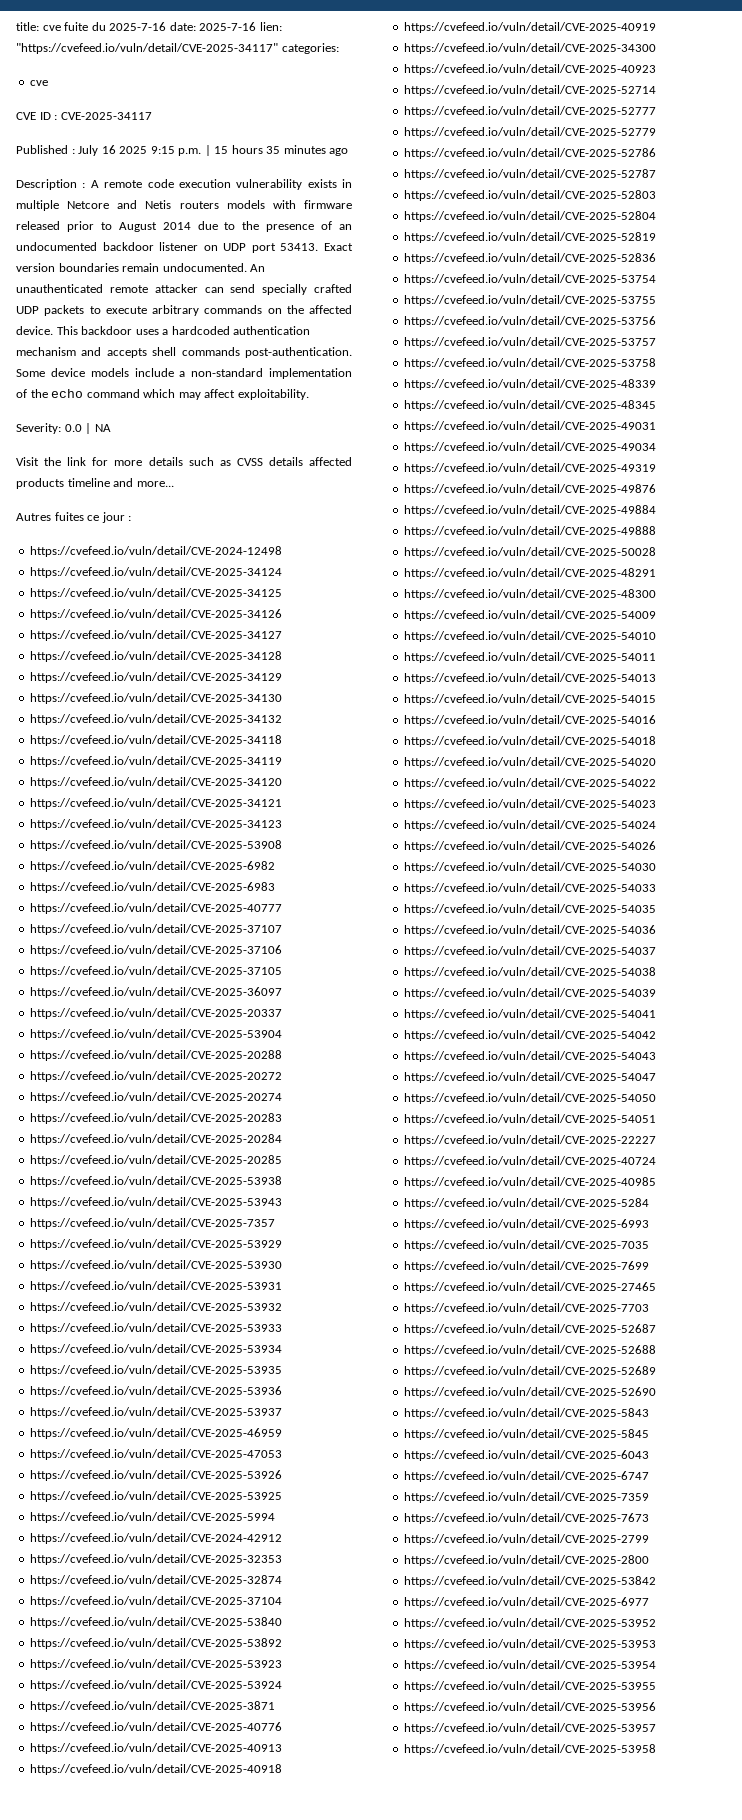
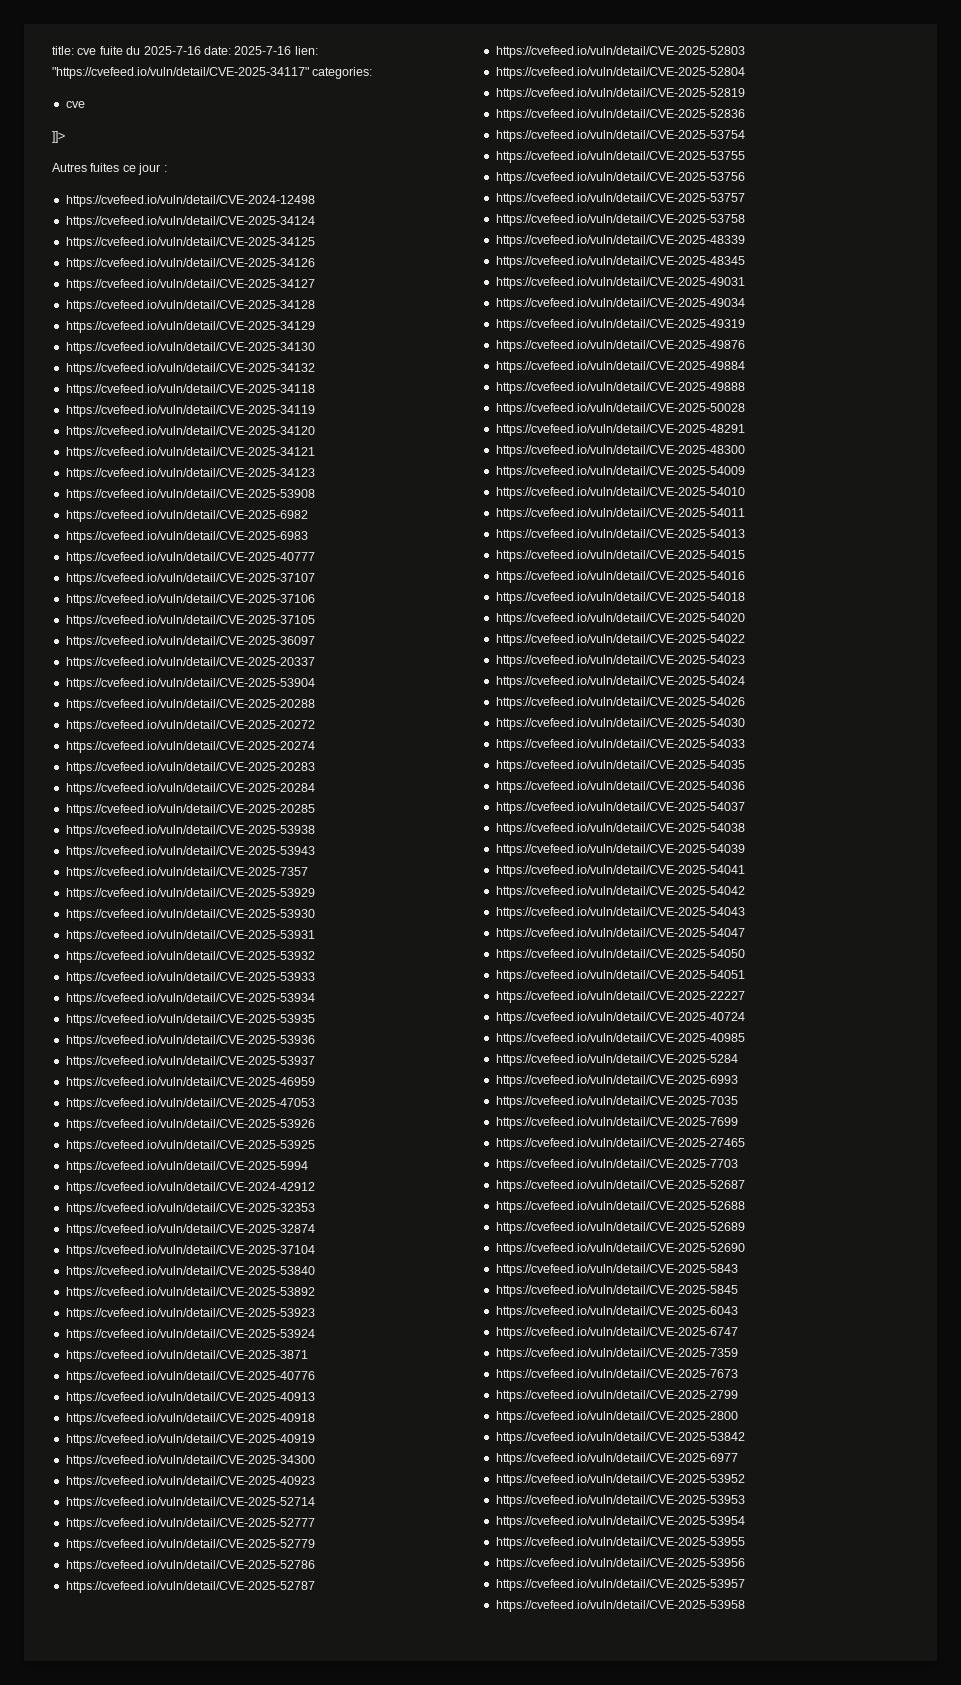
[16,112,152,120] [16,145,349,156] [16,179,352,190] [16,200,352,211] [16,221,352,232] [16,242,353,253] [16,263,266,272] [16,284,352,295] [16,305,352,316] [16,326,311,335] [16,347,352,358] [16,368,352,379] [16,389,309,400] [16,423,111,434] [16,457,352,466] [16,478,174,489] CVE ID : CVE-2025-34117 // Published : July 16 2025 9:15 p.m. | 15 hours 35 minutes ago // Description : A remote code execution vulnerability exists in multiple Netcore and Netis routers models with firmware released prior to August 2014 due to the presence of an undocumented backdoor listener on UDP port 53413. Exact version boundaries remain undocumented. An unauthenticated remote attacker can send specially crafted UDP packets to execute arbitrary commands on the affected device. This backdoor uses a hardcoded authentication mechanism and accepts shell commands post-authentication. Some device models include a non-standard implementation of the echo command which may affect exploitability. // Severity: 0.0 | NA // Visit the link for more details such as CVSS details affected products timeline and more... -> [52,131,65,143] ]]>

